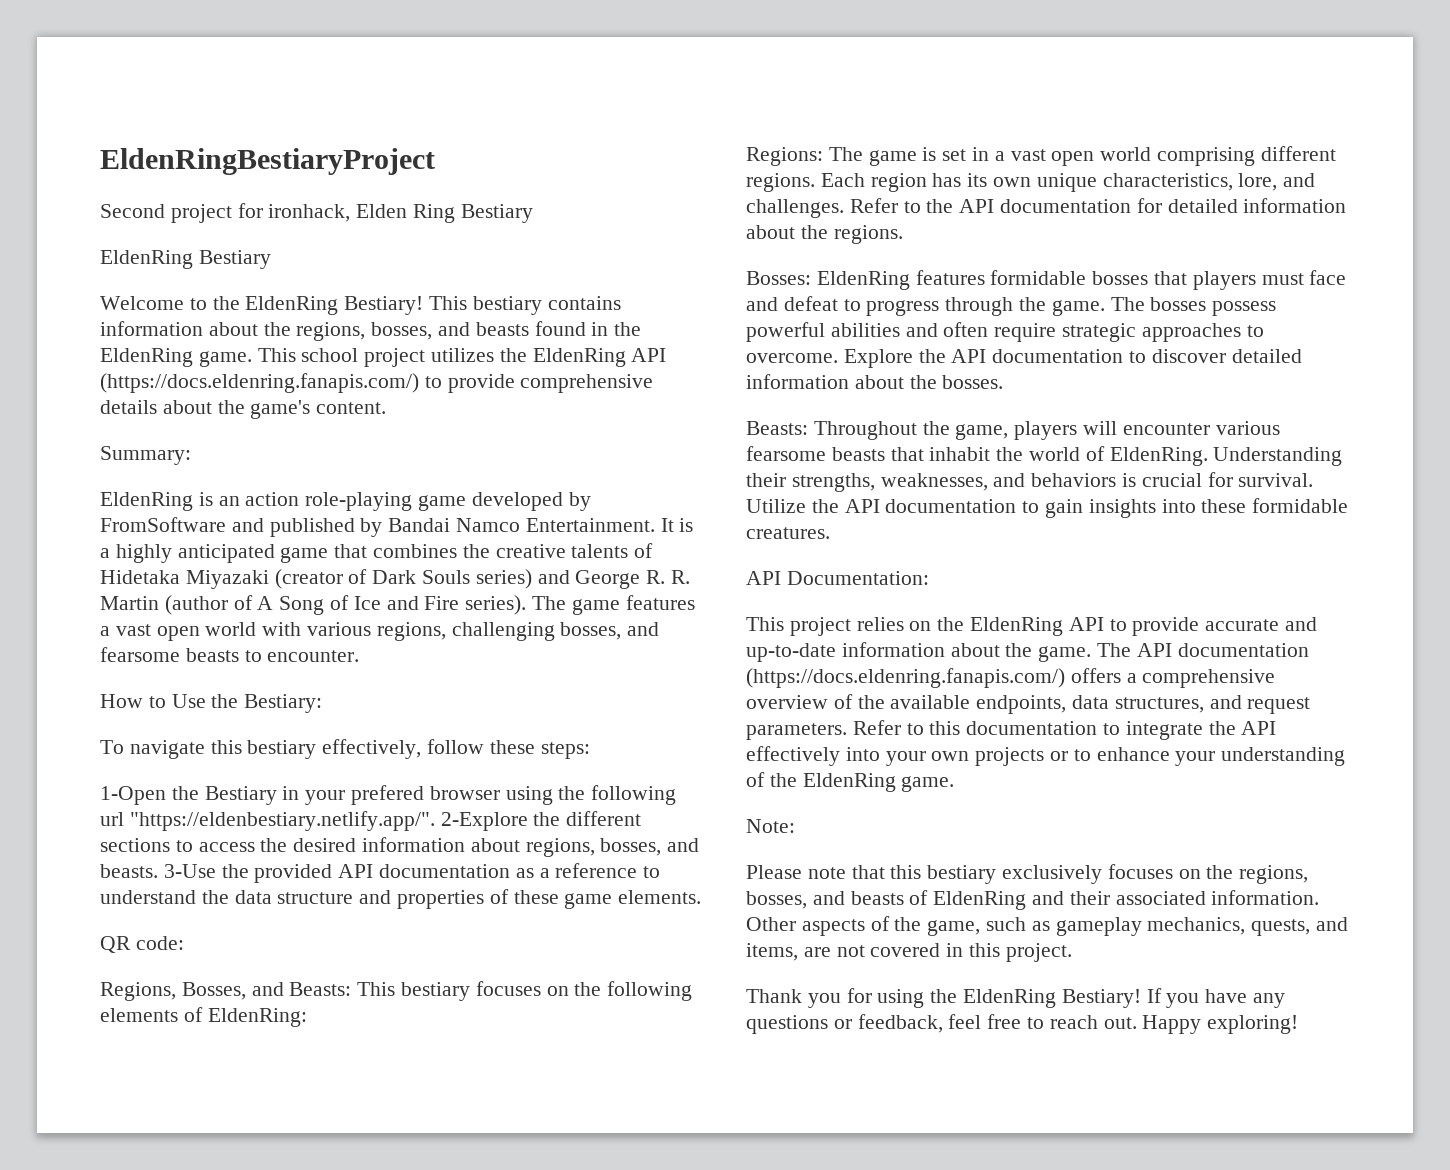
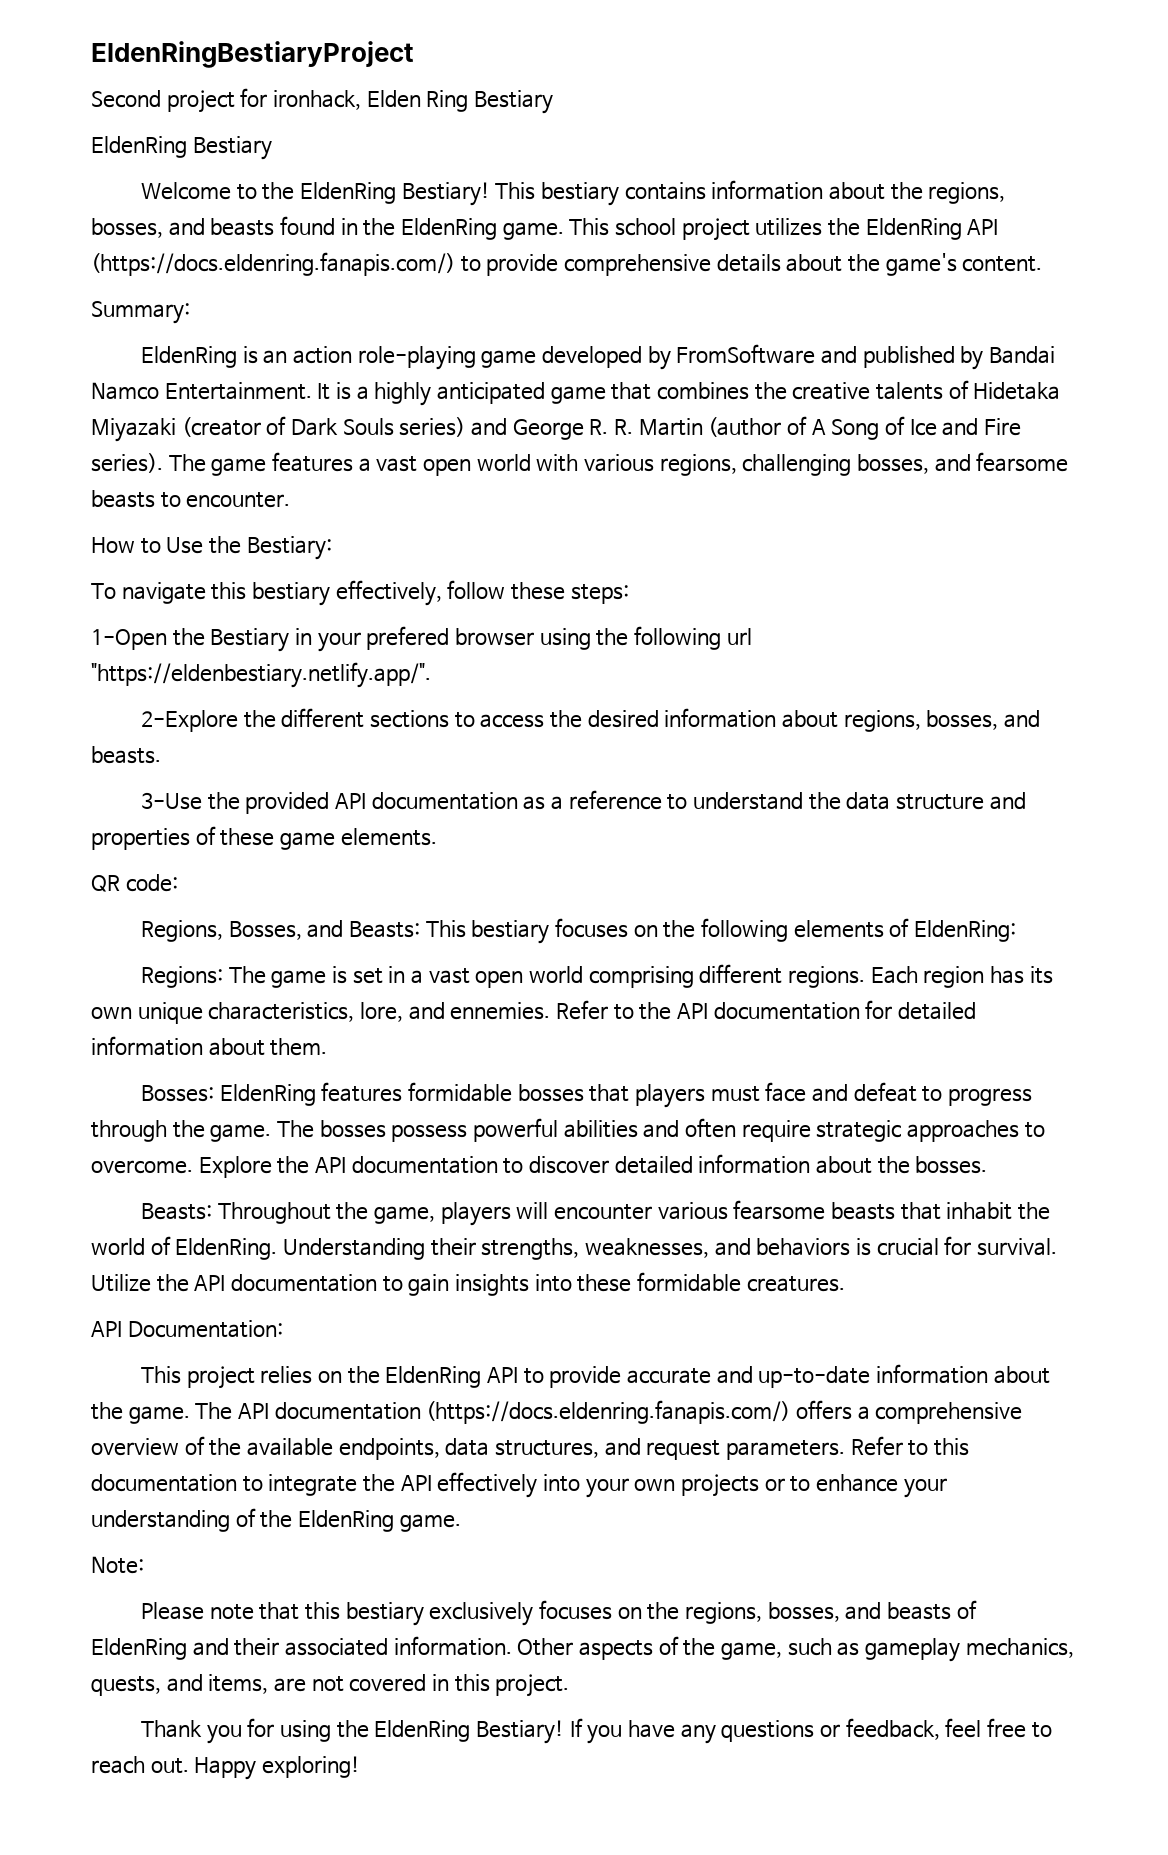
(435, 821) none -> (431, 675) //
(158, 871) none -> (161, 755) //
[746,199,844,218] challenges. -> [450,1002,551,1020] ennemies.
[800,225,903,244] the regions. -> [270,1038,328,1056] them.

